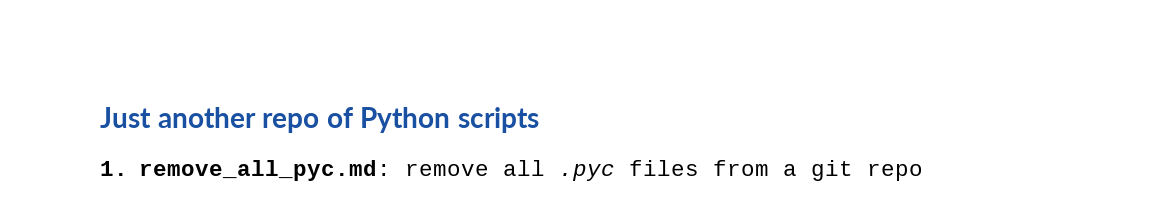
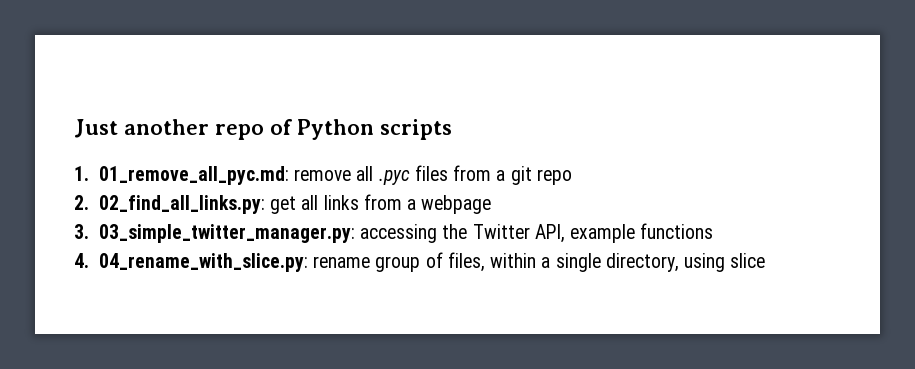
[139,160,392,181] remove_all_pyc.md: -> [98,166,289,185] 01_remove_all_pyc.md:
(924, 172) none -> [74,194,492,214] [74,223,714,243] [74,252,766,272] // 2. 02_find_all_links.py: get all links from a webpage // 3. 03_simple_twitter_manager.py: accessing the Twitter API, example functions // 4. 04_rename_with_slice.py: rename group of files, within a single directory, using slice

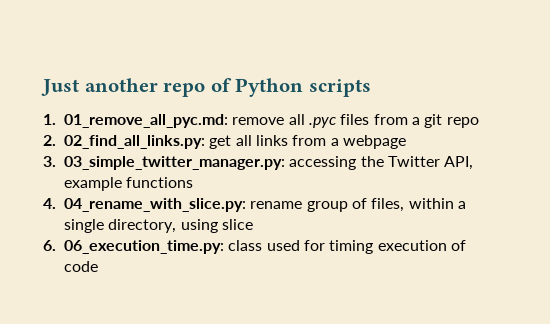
(766, 260) none -> [43,240,466,254] [64,261,98,272] // 6. 06_execution_time.py: class used for timing execution of code

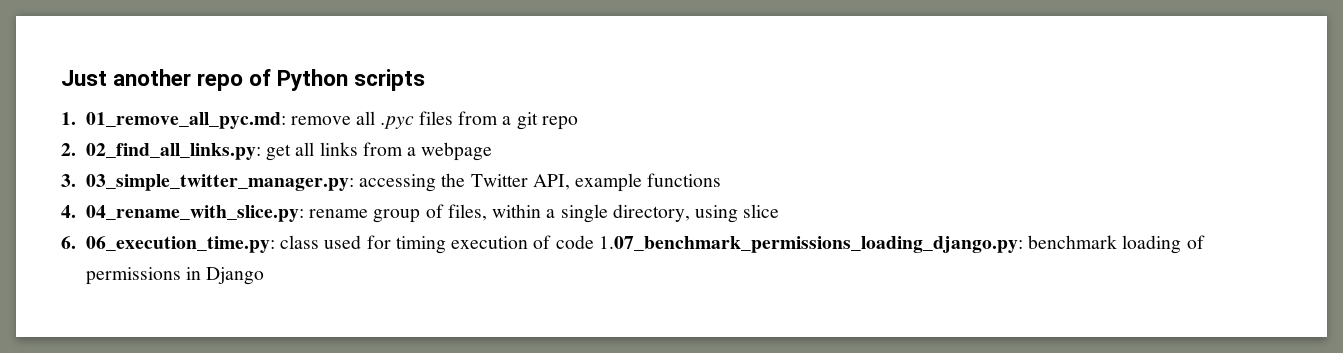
(98, 266) none -> [598,235,1205,254] [85,267,265,285] 1.07_benchmark_permissions_loading_django.py: benchmark loading of permissions in Django

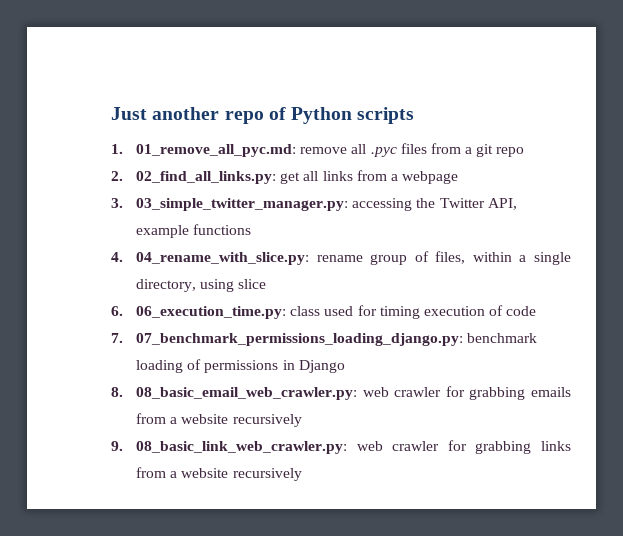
[598,236,1023,253] 1.07_benchmark_permissions_loading_django.py: -> [111,333,463,346] // 7. 07_benchmark_permissions_loading_django.py:
(265, 276) none -> [111,386,571,400] [135,413,302,427] [111,440,571,454] [135,467,302,481] // 8. 08_basic_email_web_crawler.py: web crawler for grabbing emails from a website recursively // 9. 08_basic_link_web_crawler.py: web crawler for grabbing links from a website recursively

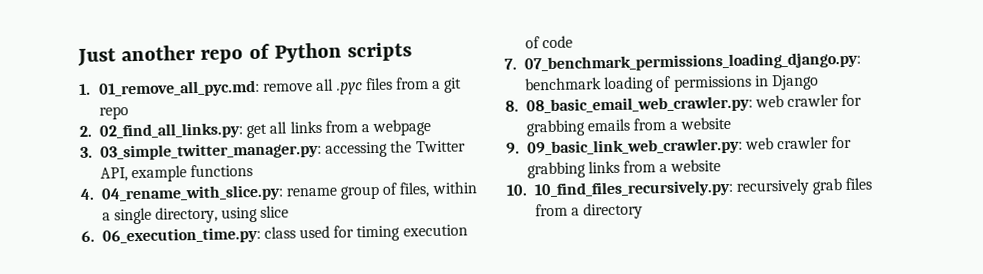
[232,414,302,427] recursively -> (732, 123) none
[135,441,347,454] 08_basic_link_web_crawler.py: -> [526,137,743,157] 09_basic_link_web_crawler.py:
[232,468,302,481] recursively -> [506,177,873,199] [534,202,644,220] // 10. 10_find_files_recursively.py: recursively grab files from a directory

